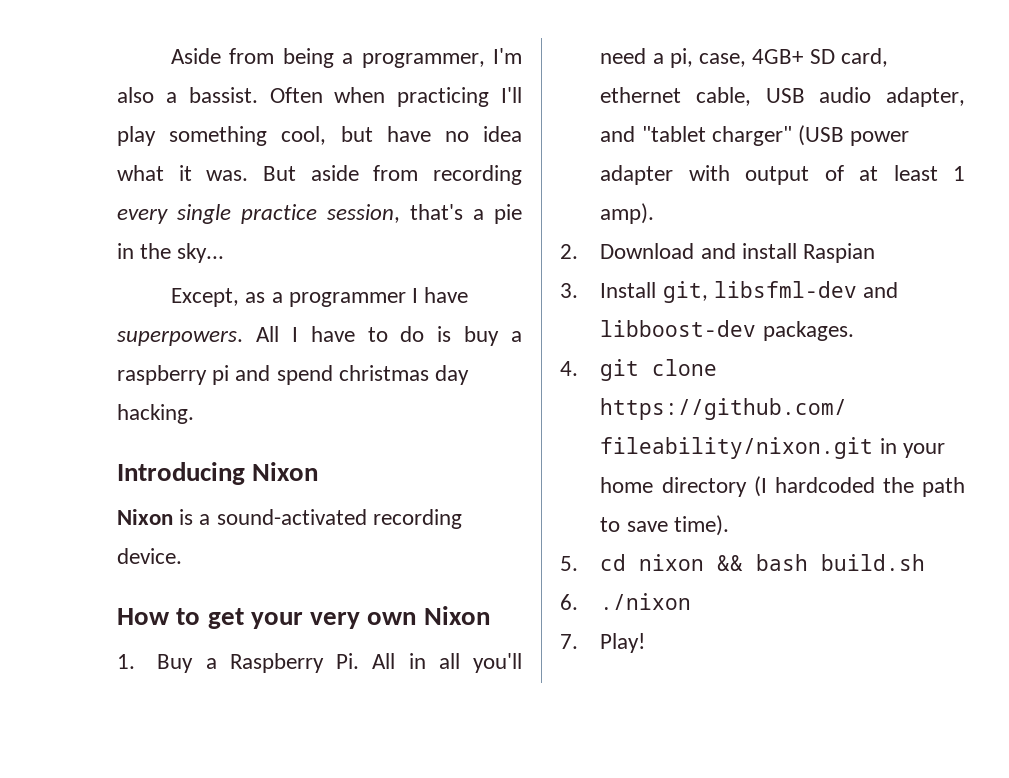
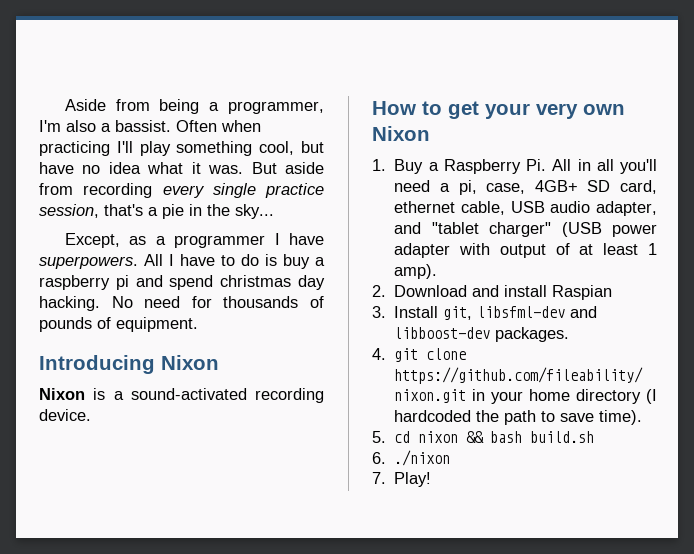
(194, 414) none -> [111,296,324,308] [39,317,198,332] No need for thousands of pounds of equipment.

